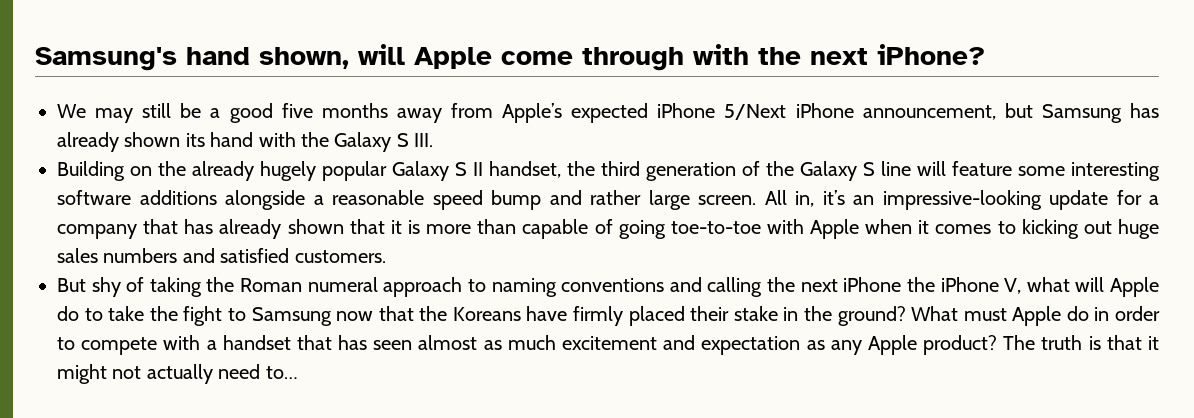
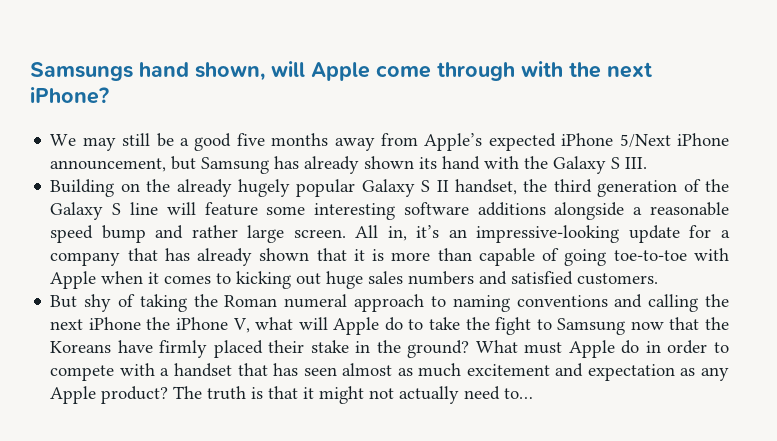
[35,47,177,71] Samsung's -> [30,62,133,81] Samsungs

